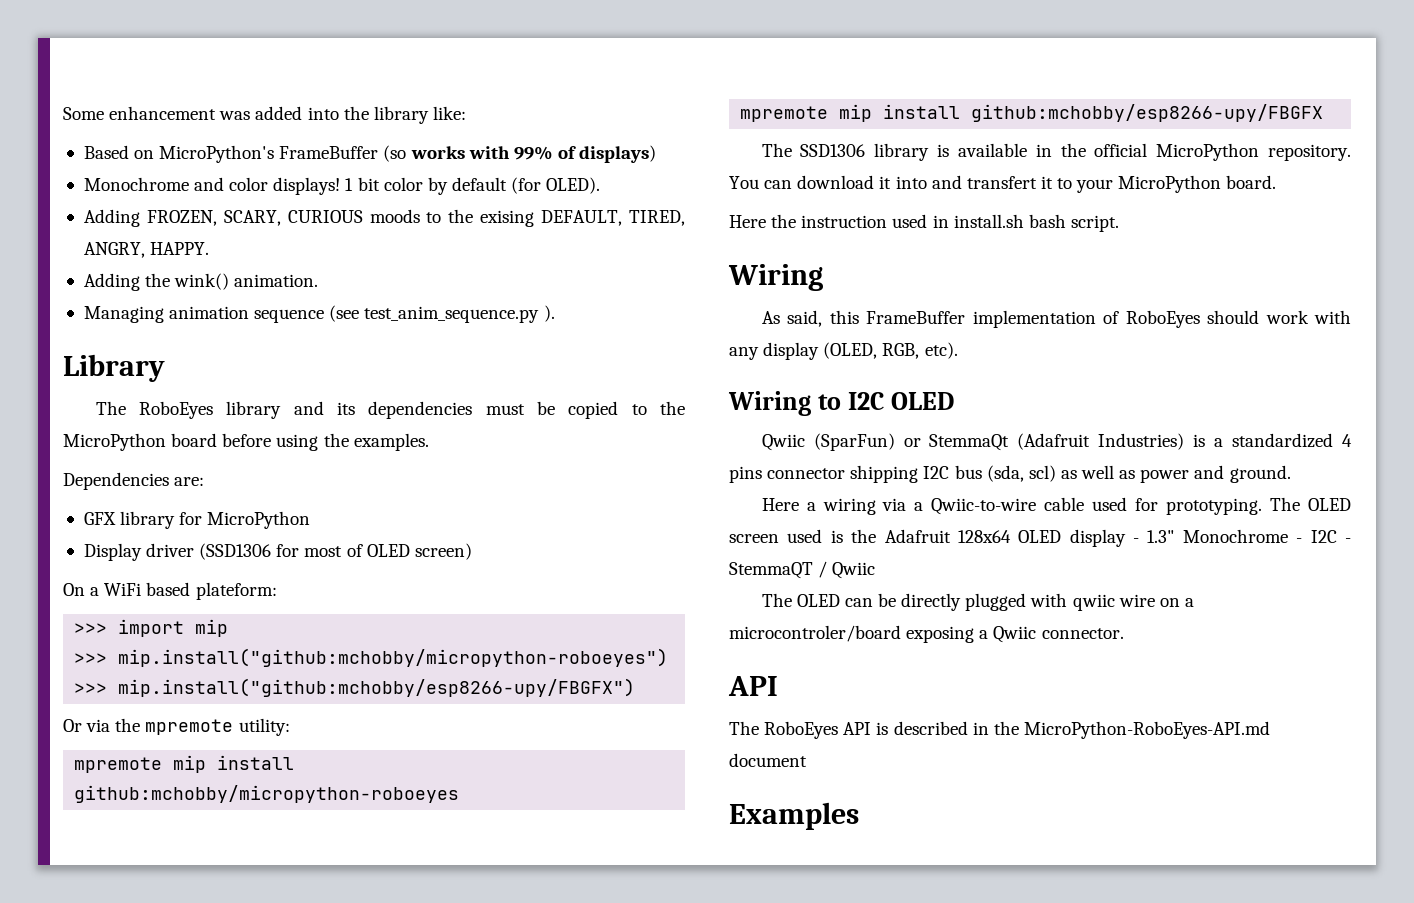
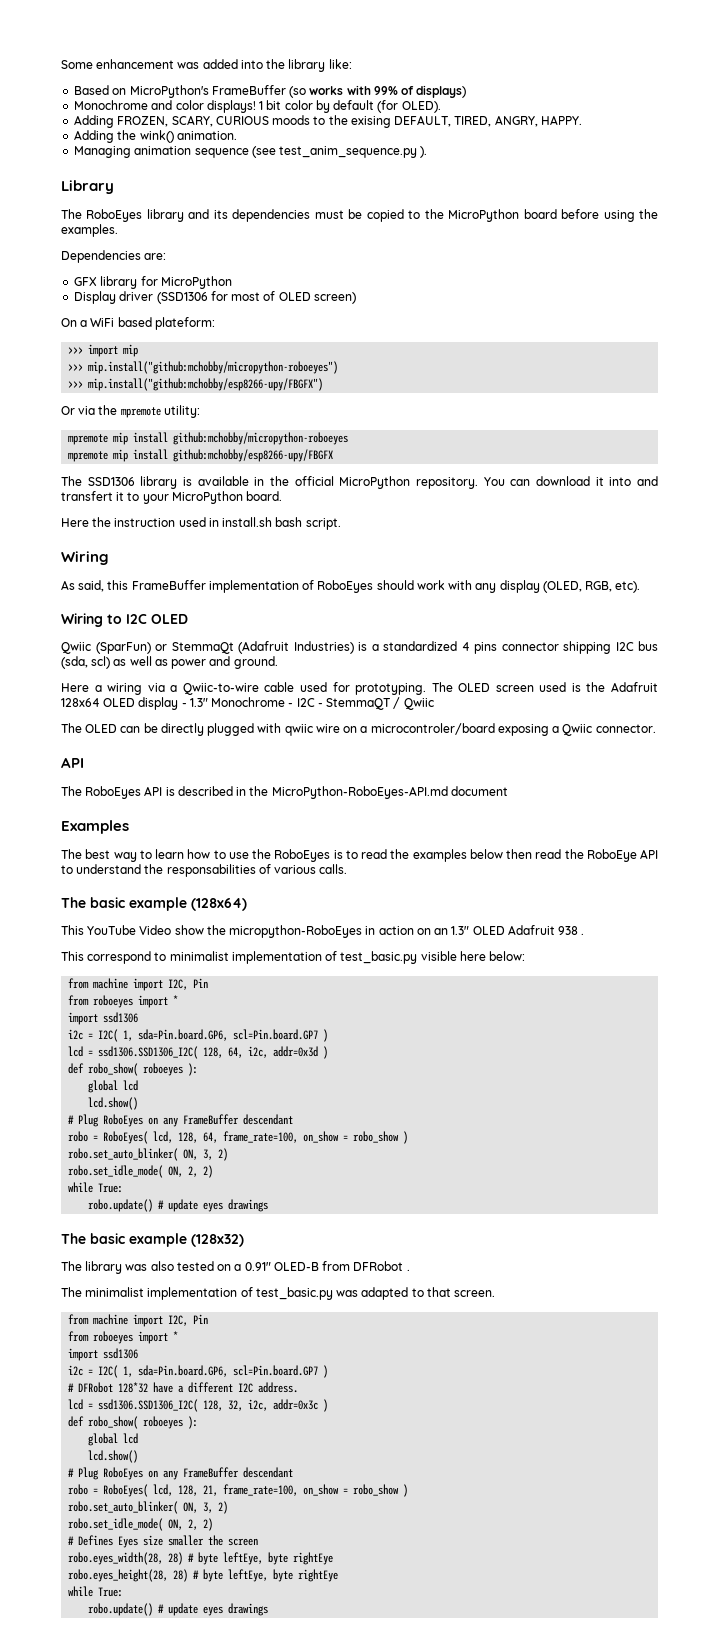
(859, 816) none -> [61,849,658,862] [61,864,348,877] [61,897,247,911] [61,925,585,938] [61,951,526,964] [68,978,209,991] [68,995,179,1008] [68,1012,139,1025] [68,1029,329,1042] [68,1046,329,1059] [68,1063,199,1076] [88,1080,139,1093] [88,1097,139,1110] [68,1114,294,1127] [68,1131,409,1144] [68,1148,229,1161] [68,1165,214,1178] [68,1182,124,1193] [88,1199,269,1212] [61,1233,244,1247] [61,1261,410,1274] [61,1287,496,1300] [68,1314,209,1327] [68,1331,179,1344] [68,1348,139,1361] [68,1365,329,1378] [68,1382,299,1393] [68,1399,329,1412] [68,1416,199,1429] [88,1433,139,1446] [88,1450,139,1463] [68,1467,294,1480] [68,1484,409,1497] [68,1501,229,1514] [68,1518,214,1531] [68,1535,259,1548] [68,1552,334,1565] [68,1569,339,1582] [68,1586,124,1597] [88,1603,269,1616] // The best way to learn how to use the RoboEyes is to read the examples below then read the RoboEye API to understand the responsabilities of various calls. // The basic example (128x64) // This YouTube Video show the micropython-RoboEyes in action on an 1.3" OLED Adafruit 938 . // This correspond to minimalist implementation of test_basic.py visible here below: // from machine import I2C, Pin // from roboeyes import * // import ssd1306 // i2c = I2C( 1, sda=Pin.board.GP6, scl=Pin.board.GP7 ) // lcd = ssd1306.SSD1306_I2C( 128, 64, i2c, addr=0x3d ) // def robo_show( roboeyes ): // global lcd // lcd.show() // # Plug RoboEyes on any FrameBuffer descendant // robo = RoboEyes( lcd, 128, 64, frame_rate=100, on_show = robo_show ) // robo.set_auto_blinker( ON, 3, 2) // robo.set_idle_mode( ON, 2, 2) // while True: // robo.update() # update eyes drawings // The basic example (128x32) // The library was also tested on a 0.91" OLED-B from DFRobot . // The minimalist implementation of test_basic.py was adapted to that screen. // from machine import I2C, Pin // from roboeyes import * // import ssd1306 // i2c = I2C( 1, sda=Pin.board.GP6, scl=Pin.board.GP7 ) // # DFRobot 128*32 have a different I2C address. // lcd = ssd1306.SSD1306_I2C( 128, 32, i2c, addr=0x3c ) // def robo_show( roboeyes ): // global lcd // lcd.show() // # Plug RoboEyes on any FrameBuffer descendant // robo = RoboEyes( lcd, 128, 21, frame_rate=100, on_show = robo_show ) // robo.set_auto_blinker( ON, 3, 2) // robo.set_idle_mode( ON, 2, 2) // # Defines Eyes size smaller the screen // robo.eyes_width(28, 28) # byte leftEye, byte rightEye // robo.eyes_height(28, 28) # byte leftEye, byte rightEye // while True: // robo.update() # update eyes drawings

